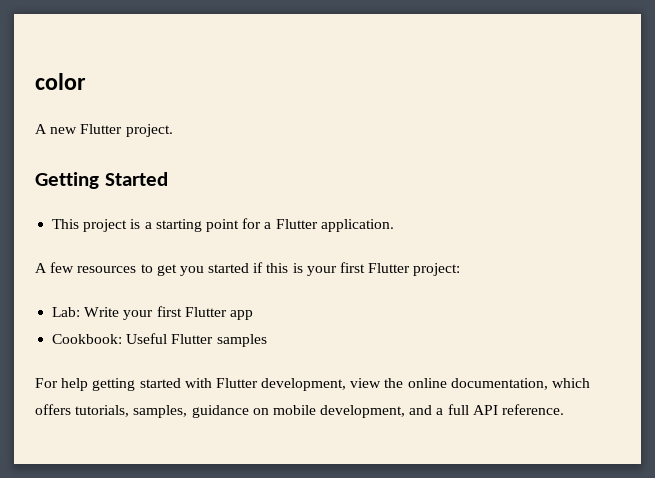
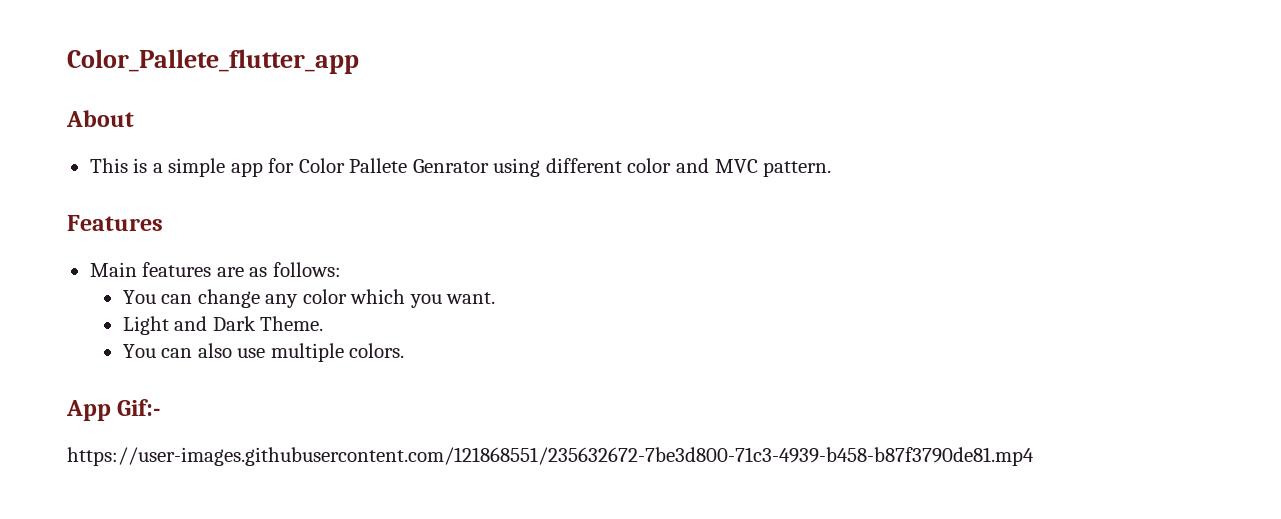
[35,73,86,90] [35,124,173,137] [35,172,168,189] color // A new Flutter project. // Getting Started -> [67,49,359,74] [66,110,134,127] Color_Pallete_flutter_app // About
[83,219,128,232] project -> (128, 165) none
[155,218,394,232] [35,262,461,276] [52,306,253,320] [52,333,267,347] [35,378,591,391] [35,404,565,418] starting point for a Flutter application. // A few resources to get you started if this is your first Flutter project: // Lab: Write your first Flutter app // Cookbook: Useful Flutter samples // For help getting started with Flutter development, view the online documentation, which offers tutorials, samples, guidance on mobile development, and a full API reference. -> [168,158,832,177] [67,215,163,231] [89,262,341,277] [122,289,496,308] [122,316,324,335] [122,343,405,362] [66,399,161,421] [67,447,1034,466] simple app for Color Pallete Genrator using different color and MVC pattern. // Features // Main features are as follows: // You can change any color which you want. // Light and Dark Theme. // You can also use multiple colors. // App Gif:- // https://user-images.githubusercontent.com/121868551/235632672-7be3d800-71c3-4939-b458-b87f3790de81.mp4

